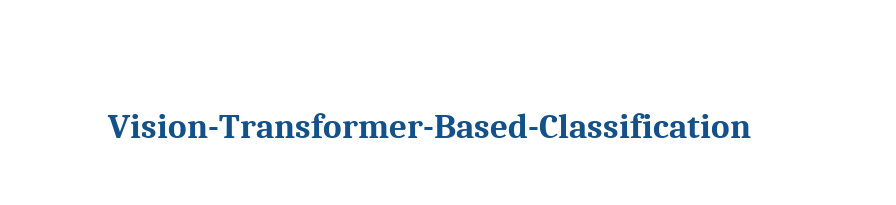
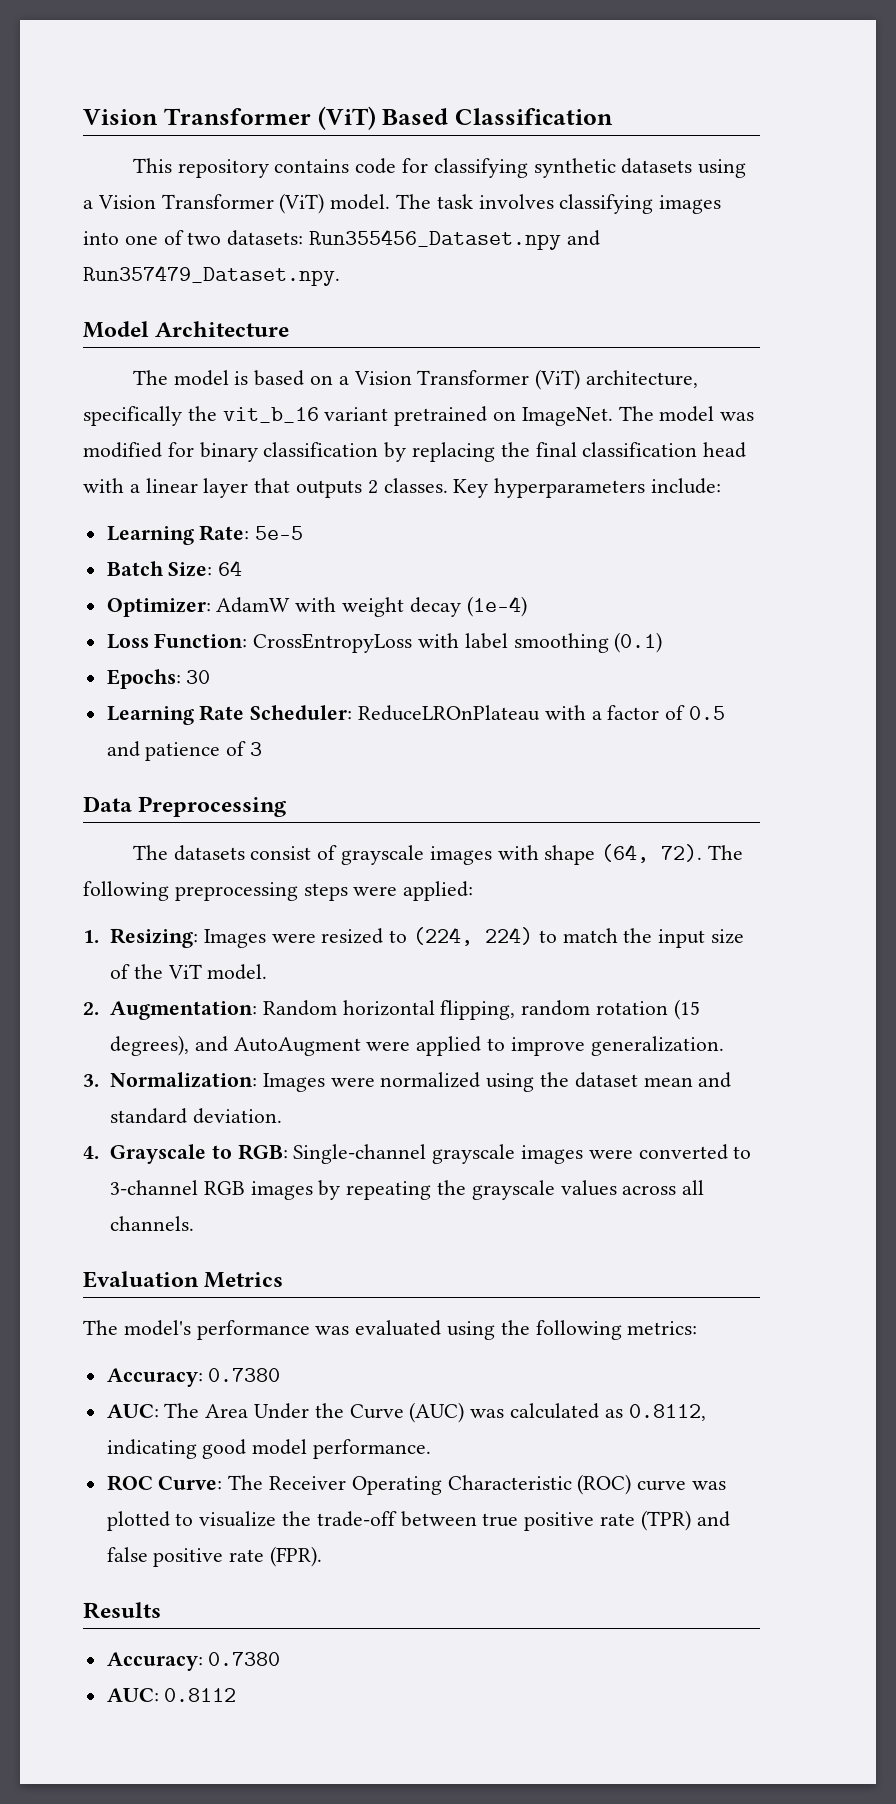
[107,113,751,138] Vision-Transformer-Based-Classification -> [83,106,613,130] [132,158,747,178] [83,193,722,214] [83,229,600,250] [83,265,340,286] [83,321,290,338] [132,369,698,390] [83,406,755,426] [83,442,747,462] [83,478,722,498] [106,525,304,545] [106,560,243,577] [106,596,527,617] [106,632,663,653] [106,669,211,689] [106,705,726,725] [106,741,263,761] [83,796,287,817] [132,844,743,865] [83,881,474,901] [83,927,745,948] [109,964,268,980] [83,999,700,1020] [109,1035,724,1056] [83,1072,732,1092] [109,1108,282,1124] [83,1144,752,1164] [109,1180,705,1200] [109,1216,194,1231] [83,1271,284,1288] [83,1320,698,1340] [106,1368,281,1387] [106,1402,706,1423] [106,1439,432,1459] [106,1474,727,1495] [106,1510,730,1531] [106,1546,323,1567] [83,1602,161,1619] [106,1652,281,1671] [106,1688,237,1702] Vision Transformer (ViT) Based Classification // This repository contains code for classifying synthetic datasets using a Vision Transformer (ViT) model. The task involves classifying images into one of two datasets: Run355456_Dataset.npy and Run357479_Dataset.npy. // Model Architecture // The model is based on a Vision Transformer (ViT) architecture, specifically the vit_b_16 variant pretrained on ImageNet. The model was modified for binary classification by replacing the final classification head with a linear layer that outputs 2 classes. Key hyperparameters include: // Learning Rate: 5e-5 // Batch Size: 64 // Optimizer: AdamW with weight decay (1e-4) // Loss Function: CrossEntropyLoss with label smoothing (0.1) // Epochs: 30 // Learning Rate Scheduler: ReduceLROnPlateau with a factor of 0.5 and patience of 3 // Data Preprocessing // The datasets consist of grayscale images with shape (64, 72). The following preprocessing steps were applied: // 1. Resizing: Images were resized to (224, 224) to match the input size of the ViT model. // 2. Augmentation: Random horizontal flipping, random rotation (15 degrees), and AutoAugment were applied to improve generalization. // 3. Normalization: Images were normalized using the dataset mean and standard deviation. // 4. Grayscale to RGB: Single-channel grayscale images were converted to 3-channel RGB images by repeating the grayscale values across all channels. // Evaluation Metrics // The model's performance was evaluated using the following metrics: // Accuracy: 0.7380 // AUC: The Area Under the Curve (AUC) was calculated as 0.8112, indicating good model performance. // ROC Curve: The Receiver Operating Characteristic (ROC) curve was plotted to visualize the trade-off between true positive rate (TPR) and false positive rate (FPR). // Results // Accuracy: 0.7380 // AUC: 0.8112

